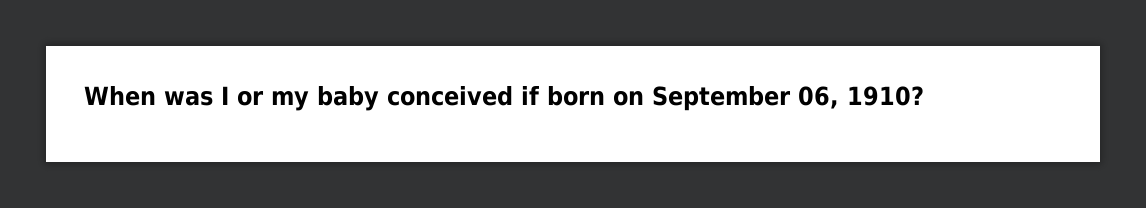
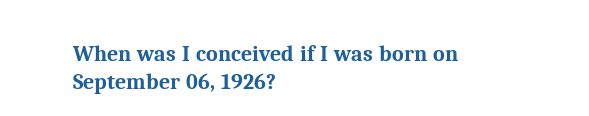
[237,86,539,111] or my baby conceived if -> [195,45,373,61] conceived if I was
[847,86,924,106] 1910? -> [220,73,276,89] 1926?

